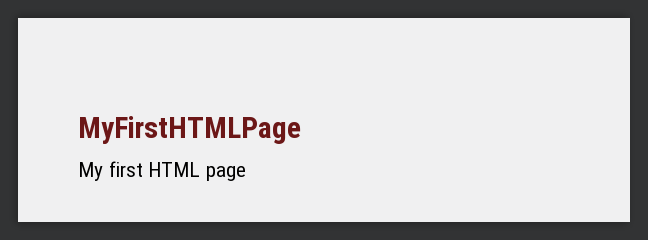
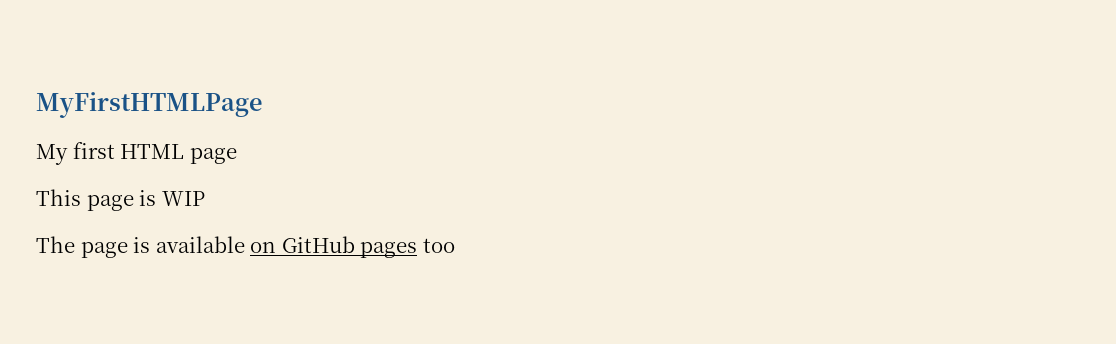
(247, 173) none -> [36,189,205,211] [36,236,455,258] // This page is WIP // The page is available on GitHub pages too

